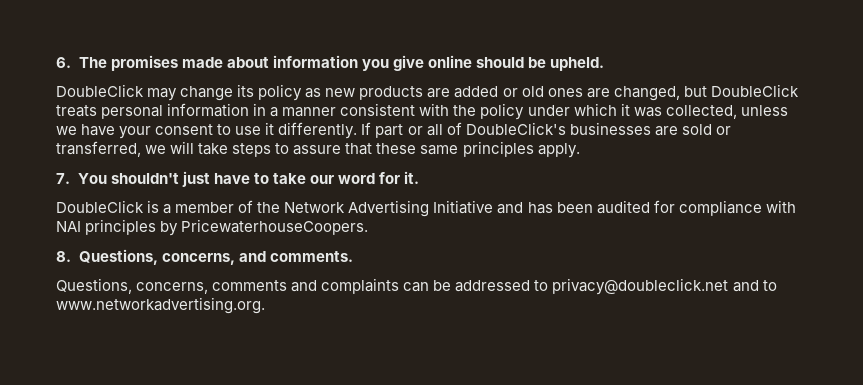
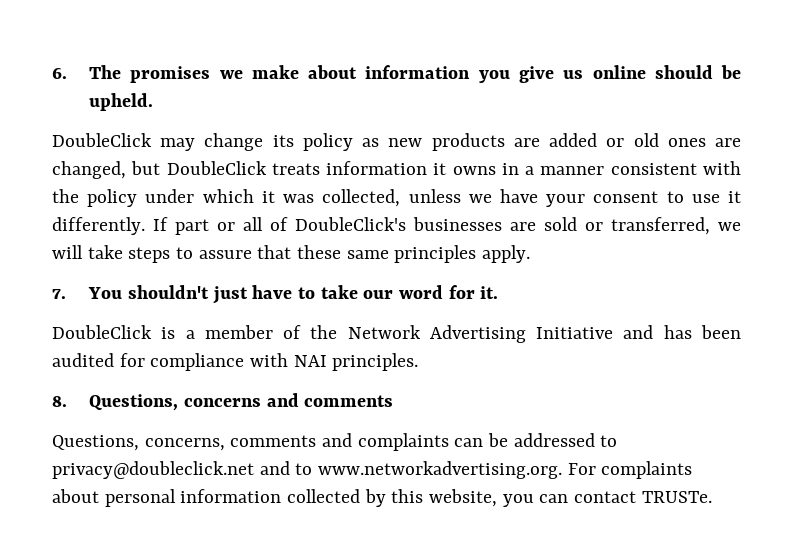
[181,57,223,68] made -> [219,65,299,79] we make
(424, 63) none -> [563,70,584,79] us
[101,103,250,119] personal information -> [326,161,496,175] information it owns
[85,219,369,236] principles by PricewaterhouseCoopers. -> [332,353,419,371] principles.
[161,251,353,265] concerns, and comments. -> [183,393,394,407] concerns and comments
(265, 305) none -> [567,461,693,479] [52,489,712,507] For complaints about personal information collected by this website, you can contact TRUSTe.

